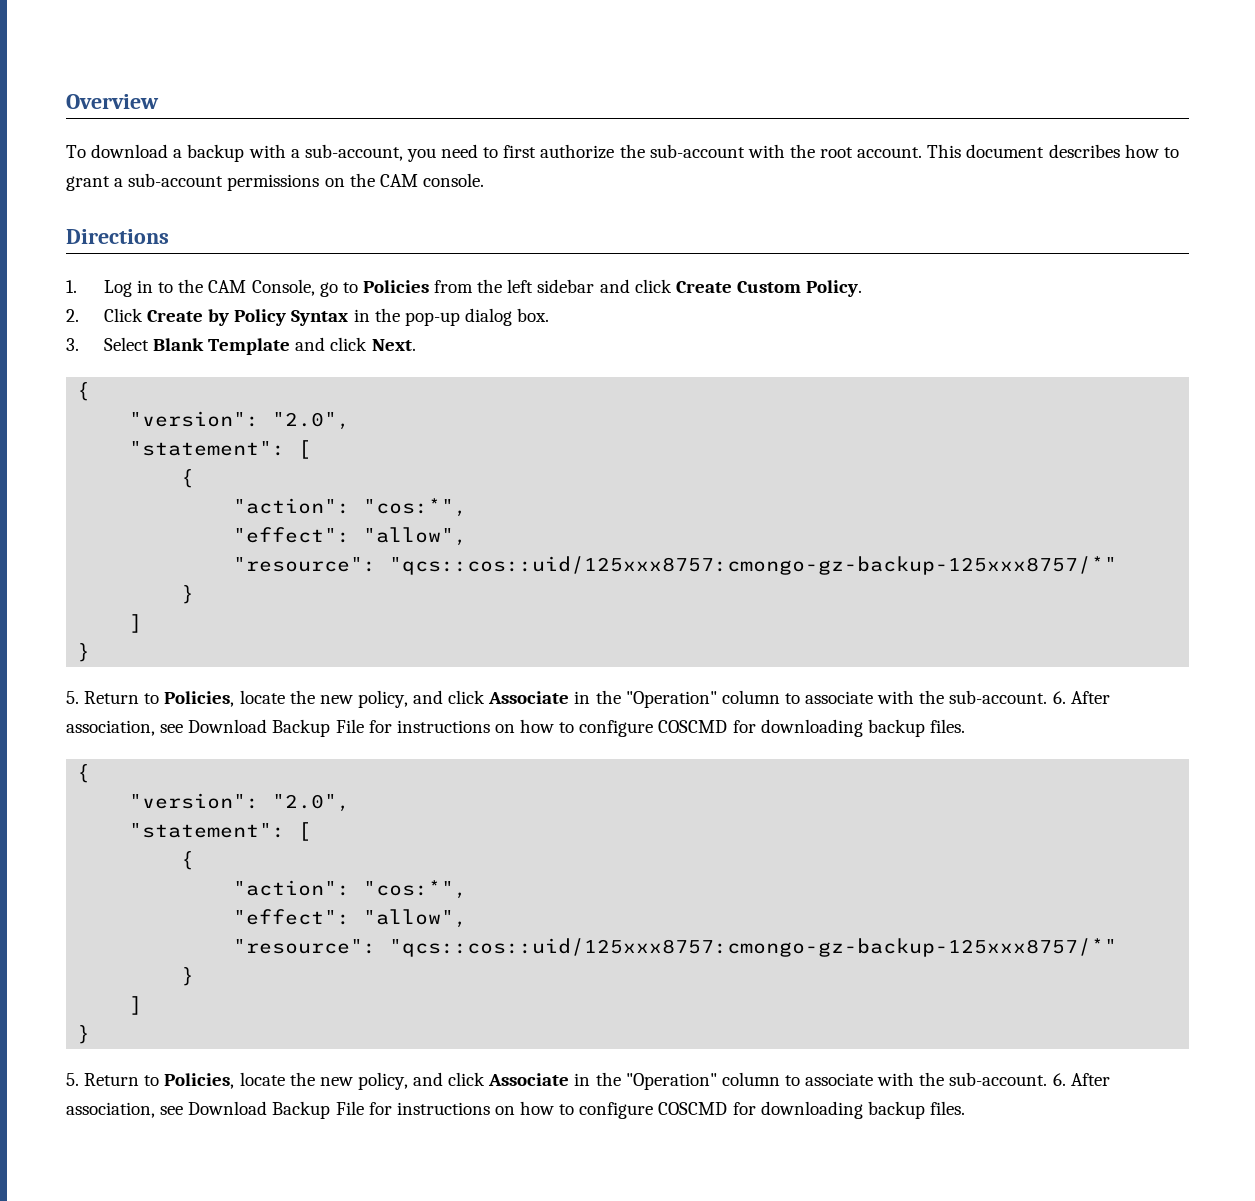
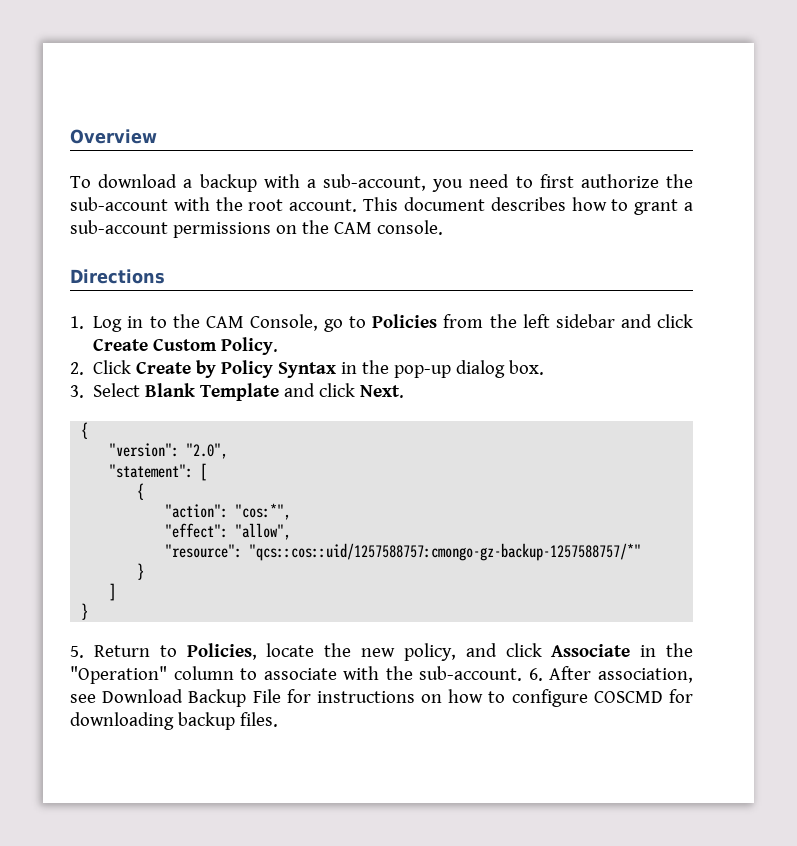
[389,556,1118,575] "qcs::cos::uid/125xxx8757:cmongo-gz-backup-125xxx8757/*" -> [249,543,642,561] "qcs::cos::uid/1257588757:cmongo-gz-backup-1257588757/*"
[77,764,91,783] [129,793,351,812] [129,822,312,841] [181,851,195,870] [233,880,468,899] [233,909,468,928] [233,938,1118,957] [181,967,195,986] [129,996,143,1015] [77,1025,91,1044] [66,1072,1110,1090] [66,1101,965,1119] // { // "version": "2.0", // "statement": [ // { // "action": "cos:*", // "effect": "allow", // "resource": "qcs::cos::uid/125xxx8757:cmongo-gz-backup-125xxx8757/*" // } // ] // } // 5. Return to Policies, locate the new policy, and click Associate in the "Operation" column to associate with the sub-account. 6. After association, see Download Backup File for instructions on how to configure COSCMD for downloading backup files. -> (278, 719) none

